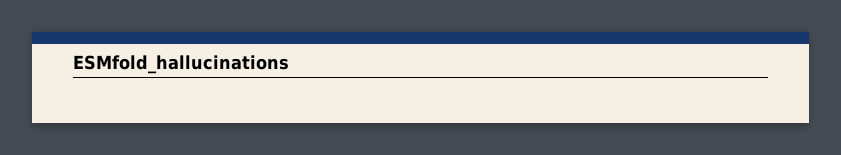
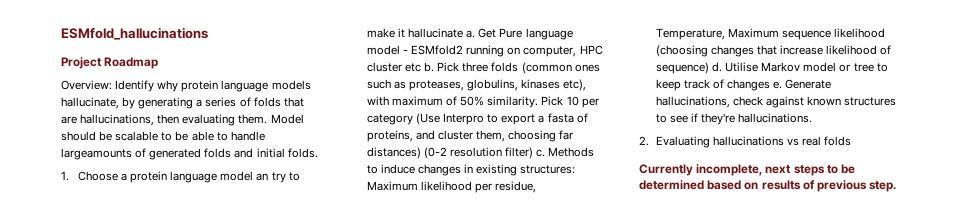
(289, 64) none -> [61,57,159,69] [61,80,311,92] [61,97,304,109] [61,114,304,126] [61,131,265,141] [61,148,318,160] [61,171,300,183] [366,28,573,40] [366,45,603,57] [366,62,600,74] [366,79,587,91] [366,96,599,108] [366,113,588,125] [366,130,574,142] [366,147,595,159] [366,164,576,176] [366,181,537,193] [655,28,886,40] [655,45,892,57] [655,62,888,74] [655,79,832,91] [655,96,897,108] [655,113,813,125] [639,136,852,148] [639,164,856,176] [639,180,897,192] // Project Roadmap // Overview: Identify why protein language models hallucinate, by generating a series of folds that are hallucinations, then evaluating them. Model should be scalable to be able to handle largeamounts of generated folds and initial folds. // 1. Choose a protein language model an try to make it hallucinate a. Get Pure language model - ESMfold2 running on computer, HPC cluster etc b. Pick three folds (common ones such as proteases, globulins, kinases etc), with maximum of 50% similarity. Pick 10 per category (Use Interpro to export a fasta of proteins, and cluster them, choosing far distances) (0-2 resolution filter) c. Methods to induce changes in existing structures: Maximum likelihood per residue, Temperature, Maximum sequence likelihood (choosing changes that increase likelihood of sequence) d. Utilise Markov model or tree to keep track of changes e. Generate hallucinations, check against known structures to see if they're hallucinations. // 2. Evaluating hallucinations vs real folds // Currently incomplete, next steps to be determined based on results of previous step.

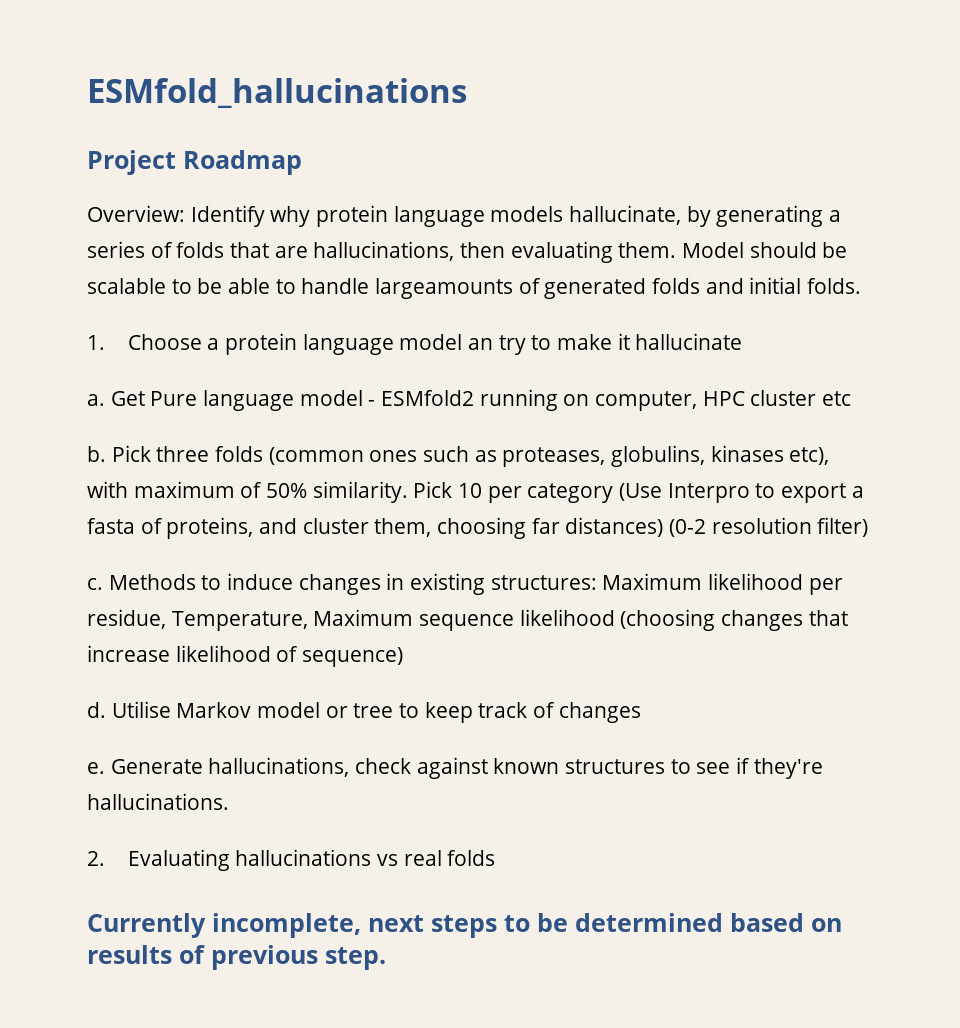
(464, 33) none -> (743, 341) //
(422, 67) none -> (852, 398) //
(534, 153) none -> (869, 527) //
(709, 68) none -> (404, 657) //
(771, 85) none -> (641, 712) //

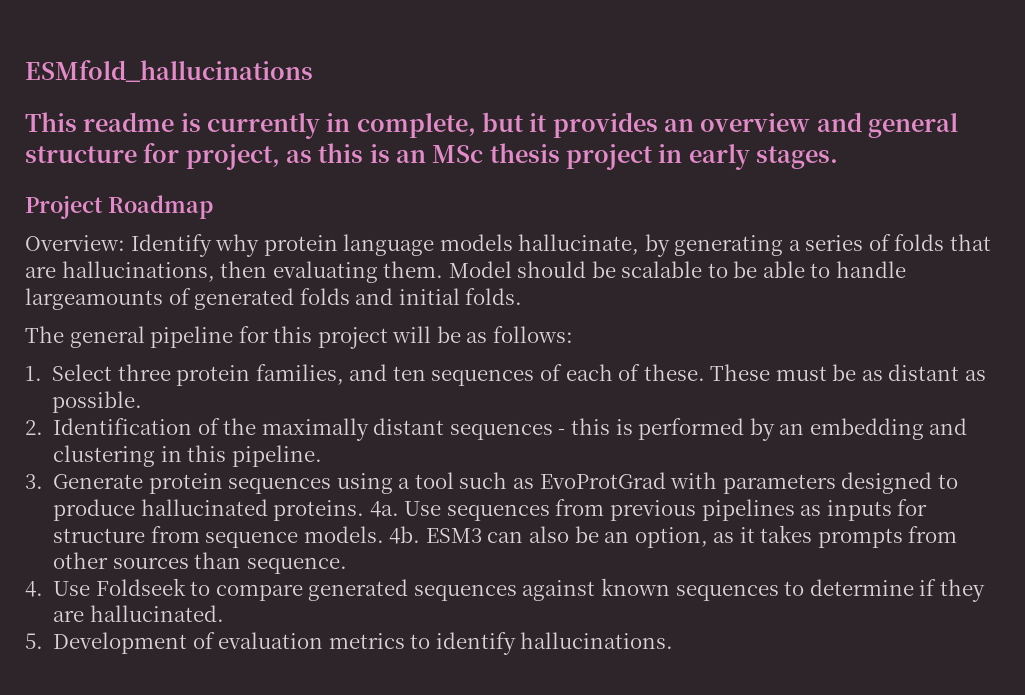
(467, 93) none -> [25,112,959,139] [25,143,839,170] // This readme is currently in complete, but it provides an overview and general structure for project, as this is an MSc thesis project in early stages.
[87,333,743,355] [87,389,852,411] [87,445,830,467] [87,481,864,503] [87,517,869,539] [87,573,843,595] [87,609,848,631] [87,645,404,667] [87,701,641,723] [87,757,823,779] [87,793,229,810] [87,849,496,871] [87,913,842,938] [87,945,386,970] 1. Choose a protein language model an try to make it hallucinate // a. Get Pure language model - ESMfold2 running on computer, HPC cluster etc // b. Pick three folds (common ones such as proteases, globulins, kinases etc), with maximum of 50% similarity. Pick 10 per category (Use Interpro to export a fasta of proteins, and cluster them, choosing far distances) (0-2 resolution filter) // c. Methods to induce changes in existing structures: Maximum likelihood per residue, Temperature, Maximum sequence likelihood (choosing changes that increase likelihood of sequence) // d. Utilise Markov model or tree to keep track of changes // e. Generate hallucinations, check against known structures to see if they're hallucinations. // 2. Evaluating hallucinations vs real folds // Currently incomplete, next steps to be determined based on results of previous step. -> [25,326,573,349] [25,364,986,386] [52,391,143,413] [25,418,968,441] [53,445,322,467] [25,472,958,494] [53,499,928,521] [53,525,958,548] [53,552,347,574] [25,578,985,602] [53,605,224,622] [25,632,674,655] The general pipeline for this project will be as follows: // 1. Select three protein families, and ten sequences of each of these. These must be as distant as possible. // 2. Identification of the maximally distant sequences - this is performed by an embedding and clustering in this pipeline. // 3. Generate protein sequences using a tool such as EvoProtGrad with parameters designed to produce hallucinated proteins. 4a. Use sequences from previous pipelines as inputs for structure from sequence models. 4b. ESM3 can also be an option, as it takes prompts from other sources than sequence. // 4. Use Foldseek to compare generated sequences against known sequences to determine if they are hallucinated. // 5. Development of evaluation metrics to identify hallucinations.

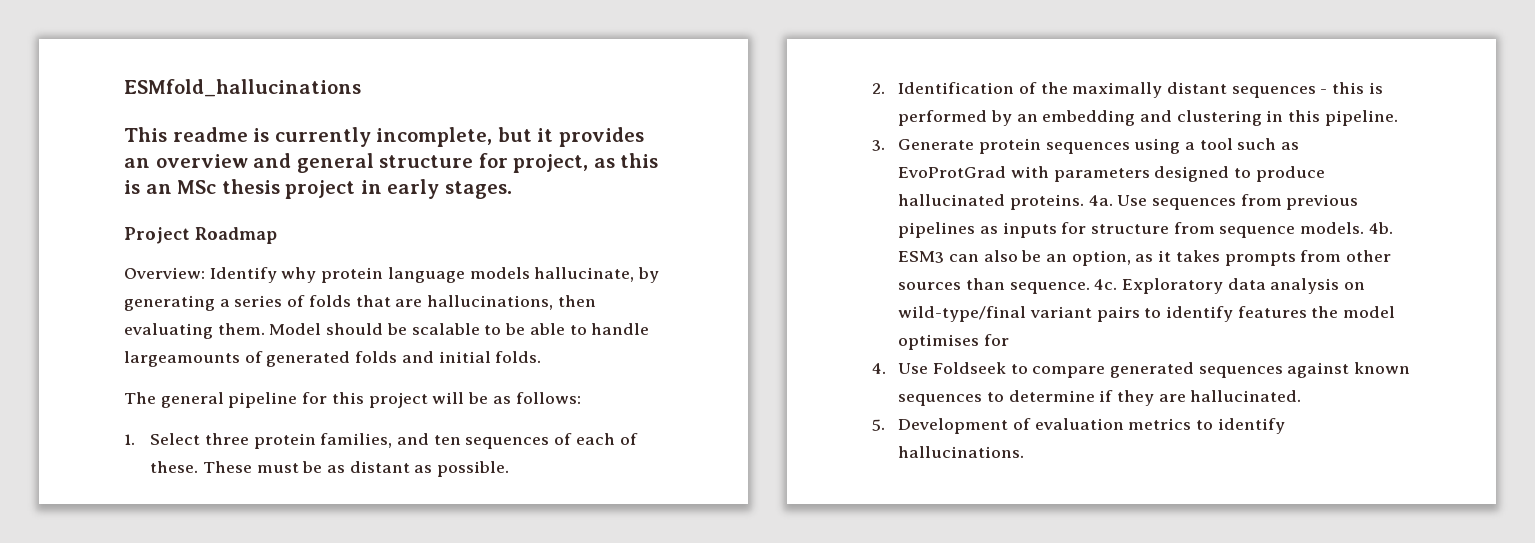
[326,113,476,138] in complete, -> [376,127,493,147] incomplete,
(347, 565) none -> [1094,278,1366,294] [898,306,1396,322] [898,334,1009,350] 4c. Exploratory data analysis on wild-type/final variant pairs to identify features the model optimises for

